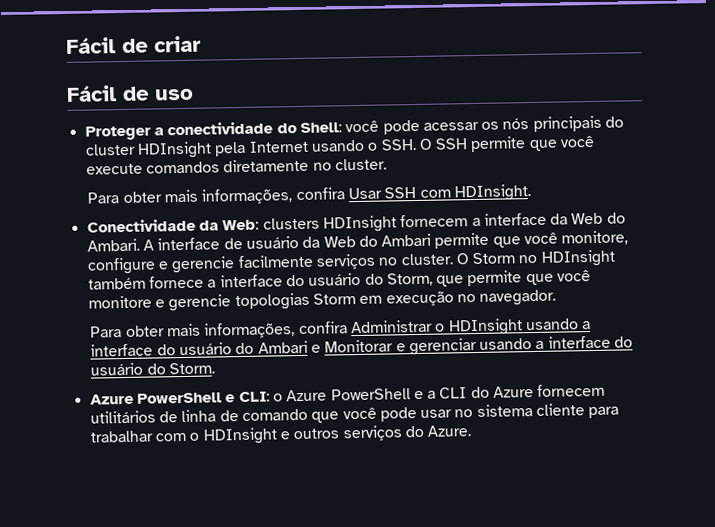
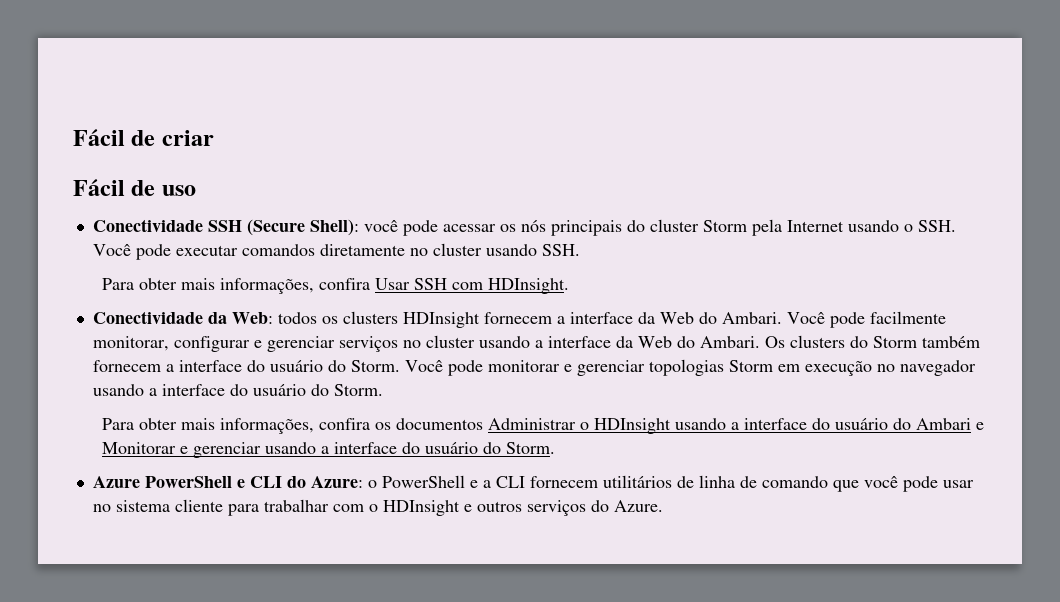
[84,121,342,141] Proteger a conectividade do Shell: -> [92,219,359,236] Conectividade SSH (Secure Shell):
[136,141,212,159] HDInsight -> [702,220,747,232] Storm
[418,135,596,153] [85,158,387,175] O SSH permite que você execute comandos diretamente no cluster. -> [92,243,580,260] Você pode executar comandos diretamente no cluster usando SSH.
(260, 225) none -> [277,312,338,324] todos os
[142,230,629,251] [86,249,616,275] [87,270,592,290] [87,294,232,312] A interface de usuário da Web do Ambari permite que você monitore, configure e gerencie facilmente serviços no cluster. O Storm no HDInsight também fornece a interface do usuário do Storm, que permite que você monitore e gerencie -> [786,311,946,328] [92,335,980,352] [92,360,645,376] Você pode facilmente monitorar, configurar e gerenciar serviços no cluster usando a interface da Web do Ambari. Os clusters do Storm também fornecem a interface do usuário do Storm. Você pode monitorar e gerenciar
[479,289,557,306] [90,321,348,339] navegador. // Para obter mais informações, confira -> [899,360,976,376] [92,384,383,396] [102,418,484,434] navegador usando a interface do usuário do Storm. // Para obter mais informações, confira os documentos
[238,389,328,403] CLI: o Azure -> [249,476,377,488] CLI do Azure: o
[470,385,535,399] do Azure -> (525, 482) none

